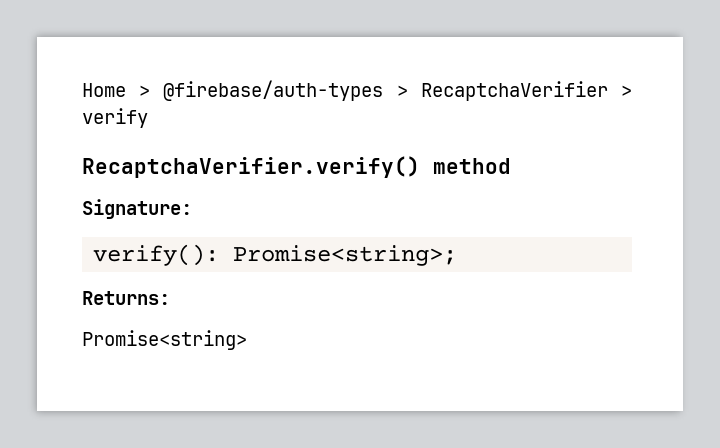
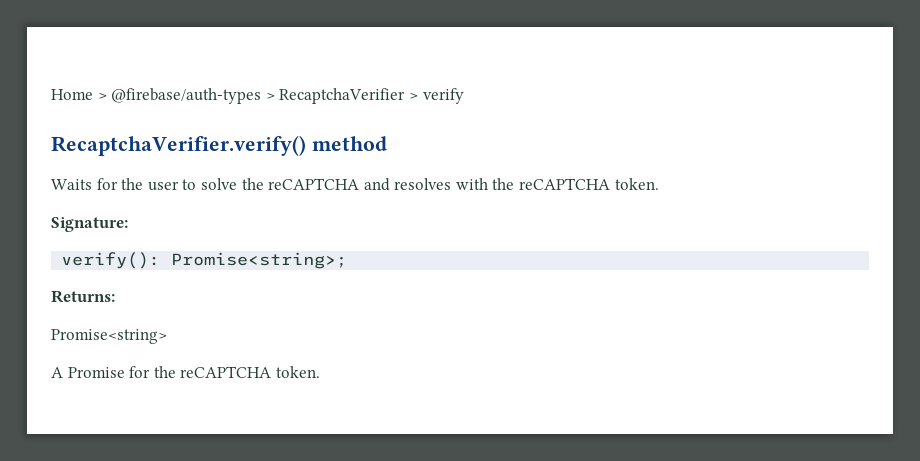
(511, 166) none -> [51,178,659,191] // Waits for the user to solve the reCAPTCHA and resolves with the reCAPTCHA token.
(247, 340) none -> [51,366,320,378] // A Promise for the reCAPTCHA token.

